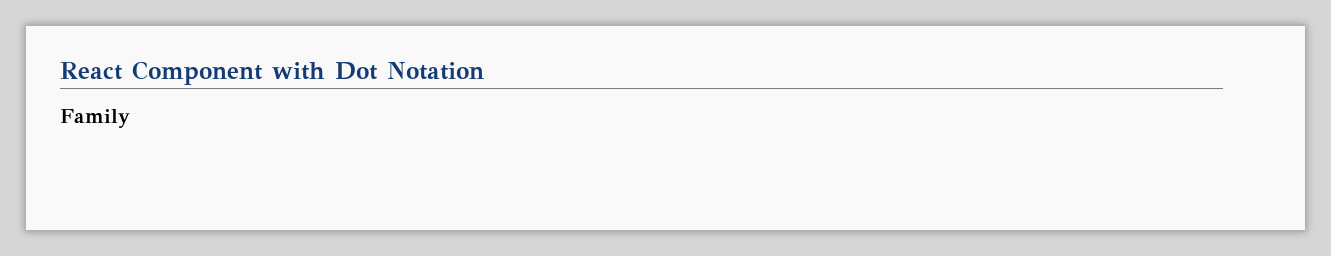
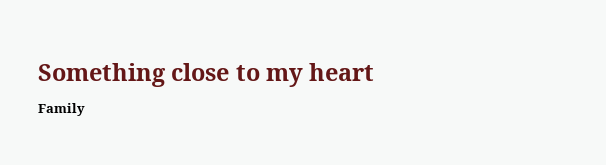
[60,61,484,85] React Component with Dot Notation -> [38,63,375,87] Something close to my heart

